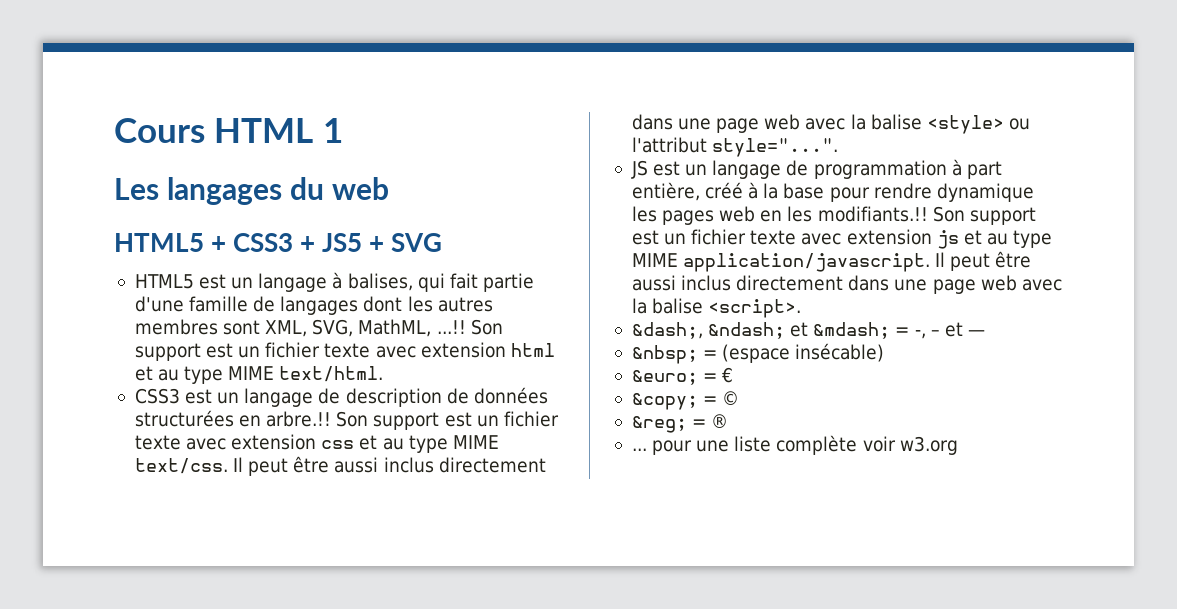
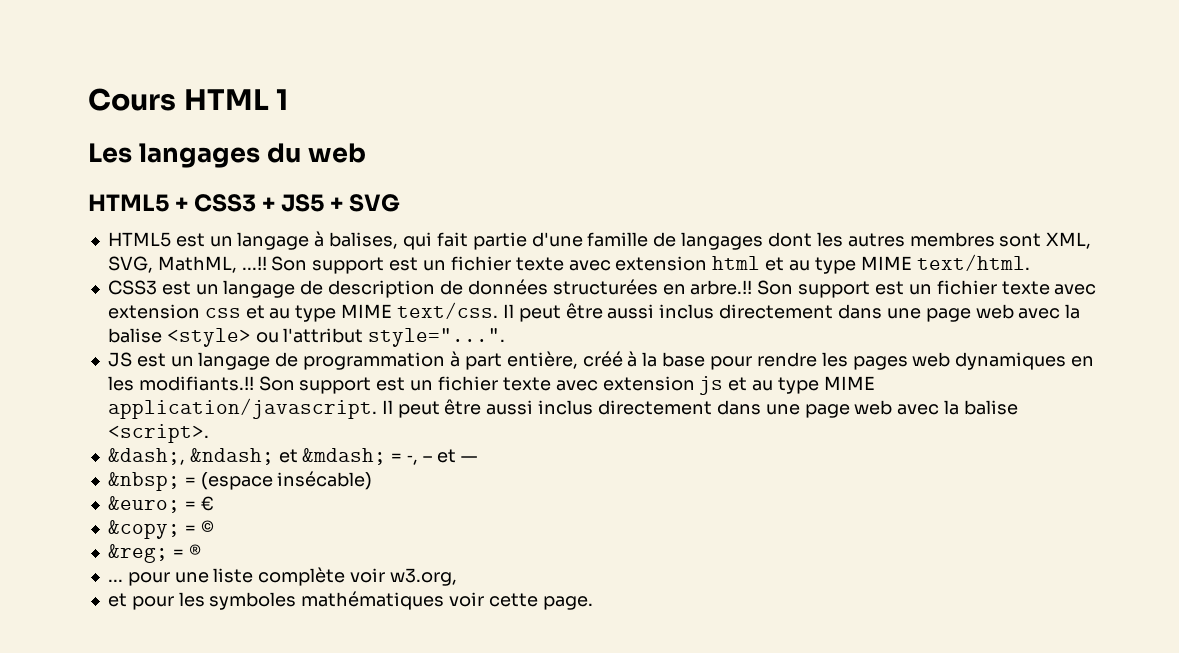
[936,183,1034,202] dynamique -> (817, 359) none
(756, 214) none -> [955,352,1067,370] dynamiques
[899,436,958,455] w3.org -> [389,568,457,586] [107,591,593,610] w3.org, // et pour les symboles mathématiques voir cette page.

